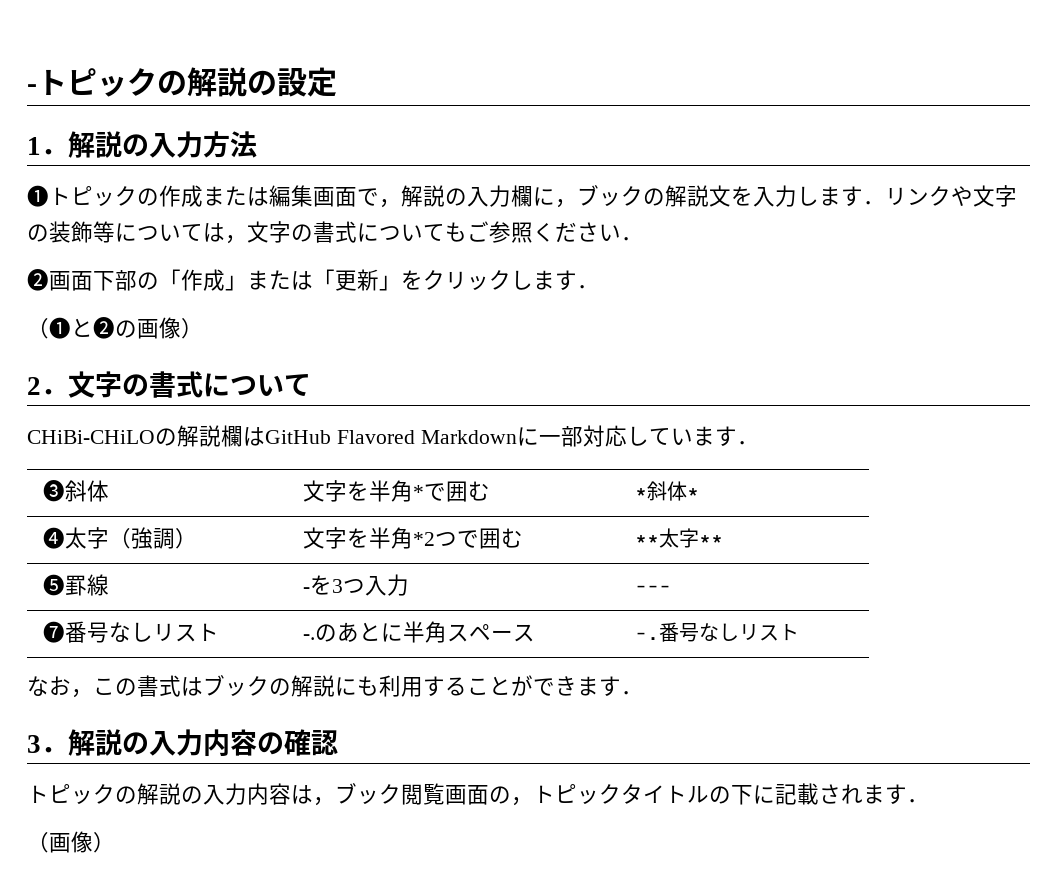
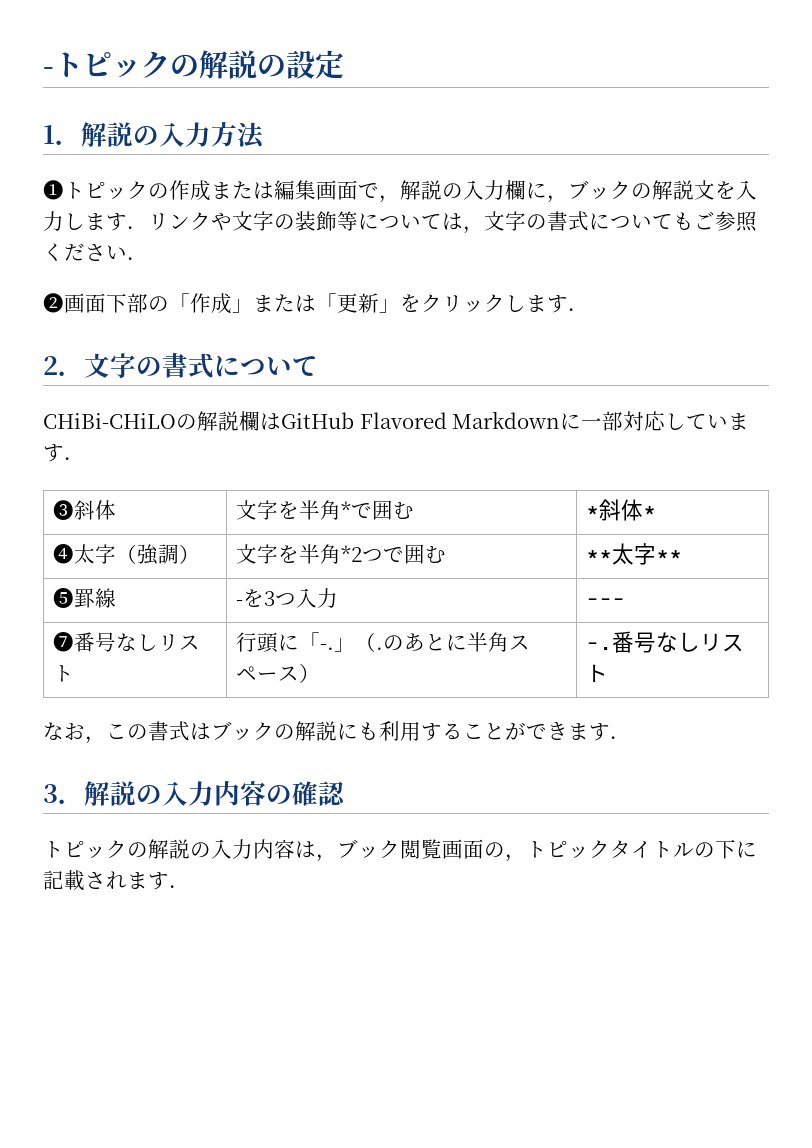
[27,317,203,339] // （❶と❷の画像） -> (589, 309) none
[302,634,315,640] -. -> [235,632,383,653] 行頭に「-.」（.
(535, 633) none -> [298,663,320,683] ）
[27,831,115,853] // （画像） -> (190, 886) none

